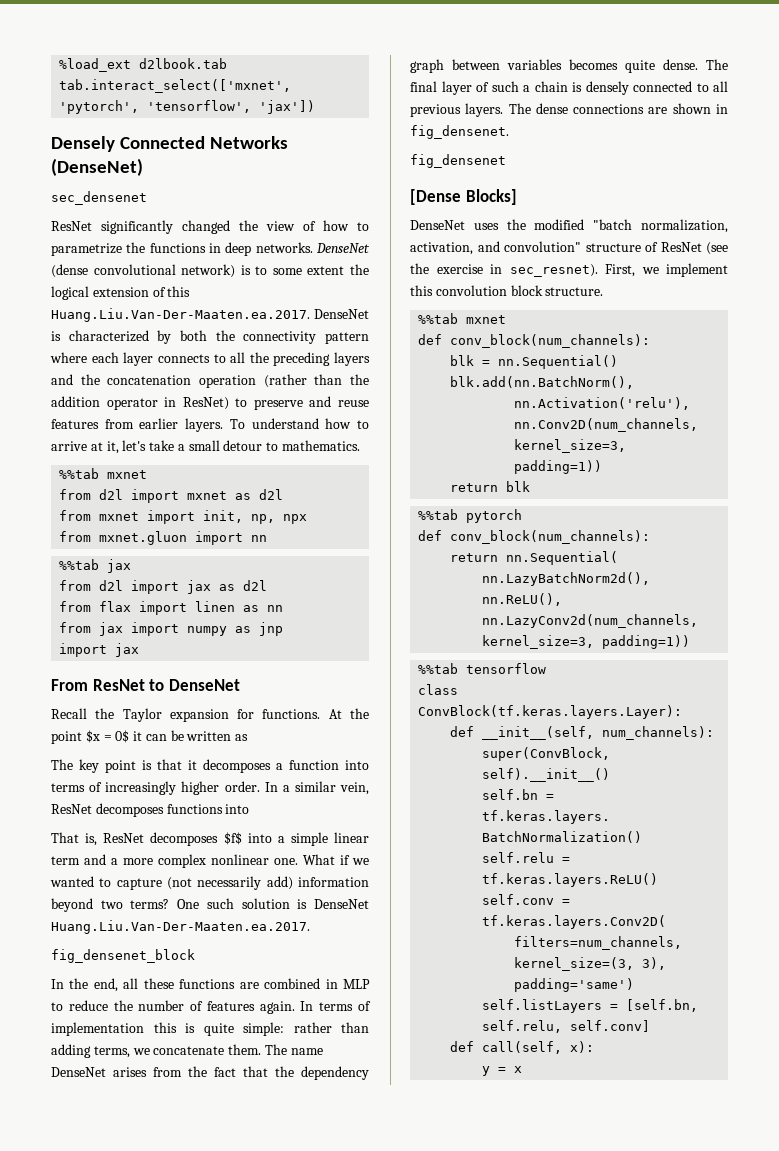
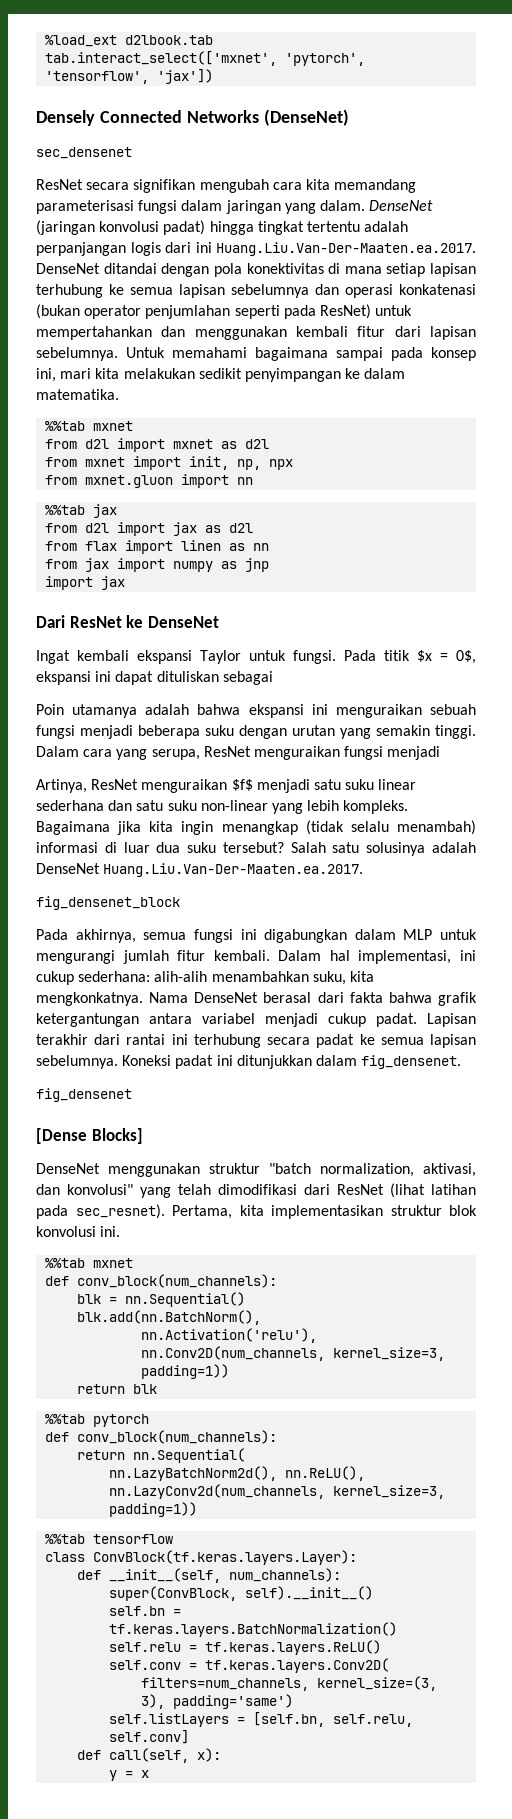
[101,220,369,234] [51,242,370,256] [51,264,369,278] [51,286,191,300] [51,308,369,322] [51,330,369,344] [50,352,370,366] [51,374,369,388] [51,396,369,410] [51,418,369,432] [51,440,361,454] significantly changed the view of how to parametrize the functions in deep networks. DenseNet (dense convolutional network) is to some extent the logical extension of this Huang.Liu.Van-Der-Maaten.ea.2017. DenseNet is characterized by both the connectivity pattern where each layer connects to all the preceding layers and the concatenation operation (rather than the addition operator in ResNet) to preserve and reuse features from earlier layers. To understand how to arrive at it, let's take a small detour to mathematics. -> [86,179,417,193] [36,200,434,214] [36,220,409,235] [36,242,476,256] [36,263,476,277] [36,284,476,298] [36,304,413,319] [36,326,476,340] [36,347,476,361] [36,368,406,382] [36,389,119,400] secara signifikan mengubah cara kita memandang parameterisasi fungsi dalam jaringan yang dalam. DenseNet (jaringan konvolusi padat) hingga tingkat tertentu adalah perpanjangan logis dari ini Huang.Liu.Van-Der-Maaten.ea.2017. DenseNet ditandai dengan pola konektivitas di mana setiap lapisan terhubung ke semua lapisan sebelumnya dan operasi konkatenasi (bukan operator penjumlahan seperti pada ResNet) untuk mempertahankan dan menggunakan kembali fitur dari lapisan sebelumnya. Untuk memahami bagaimana sampai pada konsep ini, mari kita melakukan sedikit penyimpangan ke dalam matematika.
[51,679,240,691] [51,708,369,722] [51,730,249,744] [51,759,369,773] [51,781,369,795] [51,803,250,817] [51,832,369,846] [51,854,369,868] [50,876,369,890] [51,898,369,912] [51,920,310,934] [51,949,195,963] [51,978,371,992] [51,1000,371,1014] [51,1022,369,1036] [51,1044,323,1058] [51,1066,369,1080] [410,59,728,73] [410,81,728,95] [410,103,728,117] From ResNet to DenseNet // Recall the Taylor expansion for functions. At the point $x = 0$ it can be written as // The key point is that it decomposes a function into terms of increasingly higher order. In a similar vein, ResNet decomposes functions into // That is, ResNet decomposes $f$ into a simple linear term and a more complex nonlinear one. What if we wanted to capture (not necessarily add) information beyond two terms? One such solution is DenseNet Huang.Liu.Van-Der-Maaten.ea.2017. // fig_densenet_block // In the end, all these functions are combined in MLP to reduce the number of features again. In terms of implementation this is quite simple: rather than adding terms, we concatenate them. The name DenseNet arises from the fact that the dependency graph between variables becomes quite dense. The final layer of such a chain is densely connected to all previous layers. The dense connections are shown in -> [36,615,219,628] [36,650,476,664] [36,671,273,685] [36,704,477,718] [36,725,476,739] [36,746,441,760] [36,779,417,793] [36,800,409,814] [36,820,477,835] [36,842,476,856] [36,863,364,877] [36,896,180,910] [36,929,477,943] [36,950,476,964] [36,971,374,985] [36,992,478,1006] [36,1013,476,1027] [36,1034,477,1048] [36,1055,357,1069] Dari ResNet ke DenseNet // Ingat kembali ekspansi Taylor untuk fungsi. Pada titik $x = 0$, ekspansi ini dapat dituliskan sebagai // Poin utamanya adalah bahwa ekspansi ini menguraikan sebuah fungsi menjadi beberapa suku dengan urutan yang semakin tinggi. Dalam cara yang serupa, ResNet menguraikan fungsi menjadi // Artinya, ResNet menguraikan $f$ menjadi satu suku linear sederhana dan satu suku non-linear yang lebih kompleks. Bagaimana jika kita ingin menangkap (tidak selalu menambah) informasi di luar dua suku tersebut? Salah satu solusinya adalah DenseNet Huang.Liu.Van-Der-Maaten.ea.2017. // fig_densenet_block // Pada akhirnya, semua fungsi ini digabungkan dalam MLP untuk mengurangi jumlah fitur kembali. Dalam hal implementasi, ini cukup sederhana: alih-alih menambahkan suku, kita mengkonkatnya. Nama DenseNet berasal dari fakta bahwa grafik ketergantungan antara variabel menjadi cukup padat. Lapisan terakhir dari rantai ini terhubung secara padat ke semua lapisan sebelumnya. Koneksi padat ini ditunjukkan dalam
[473,219,728,233] [410,241,728,255] [410,263,728,277] [410,285,604,296] uses the modified "batch normalization, activation, and convolution" structure of ResNet (see the exercise in sec_resnet). First, we implement this convolution block structure. -> [108,1163,476,1177] [36,1183,476,1198] [36,1204,477,1219] [36,1226,121,1237] menggunakan struktur "batch normalization, aktivasi, dan konvolusi" yang telah dimodifikasi dari ResNet (lihat latihan pada sec_resnet). Pertama, kita implementasikan struktur blok konvolusi ini.

